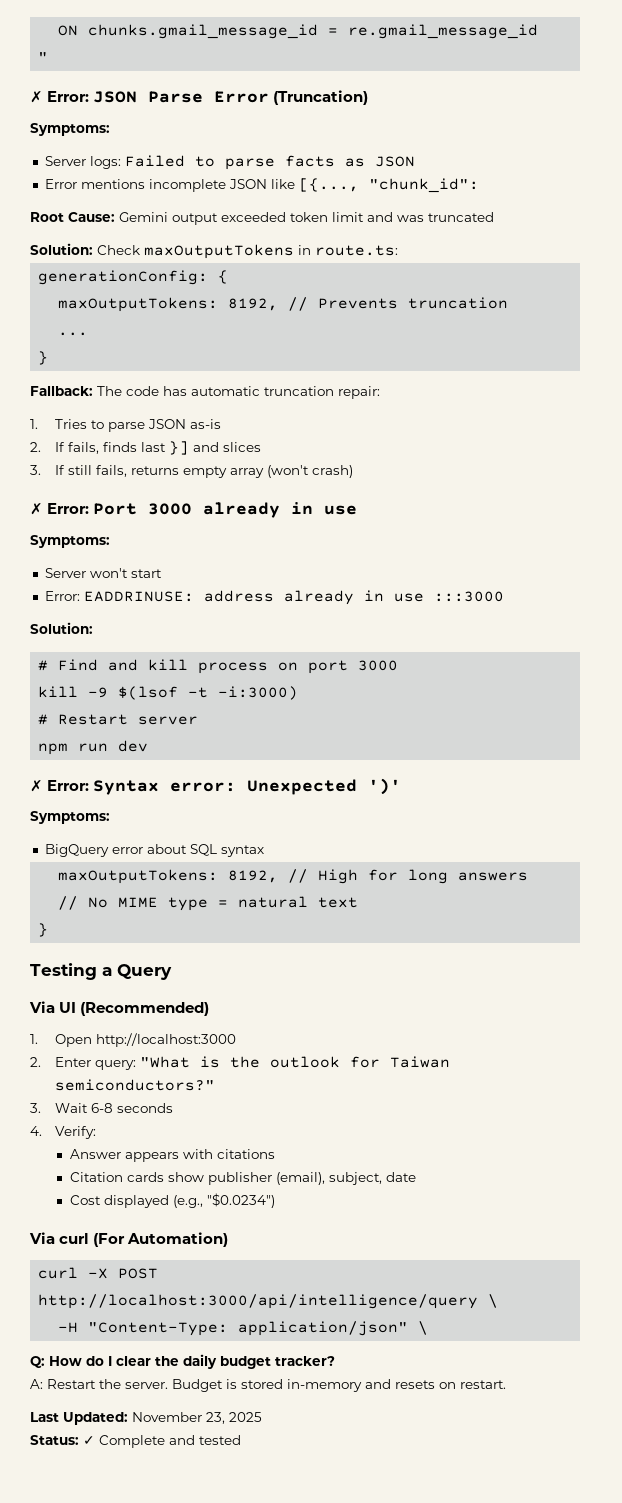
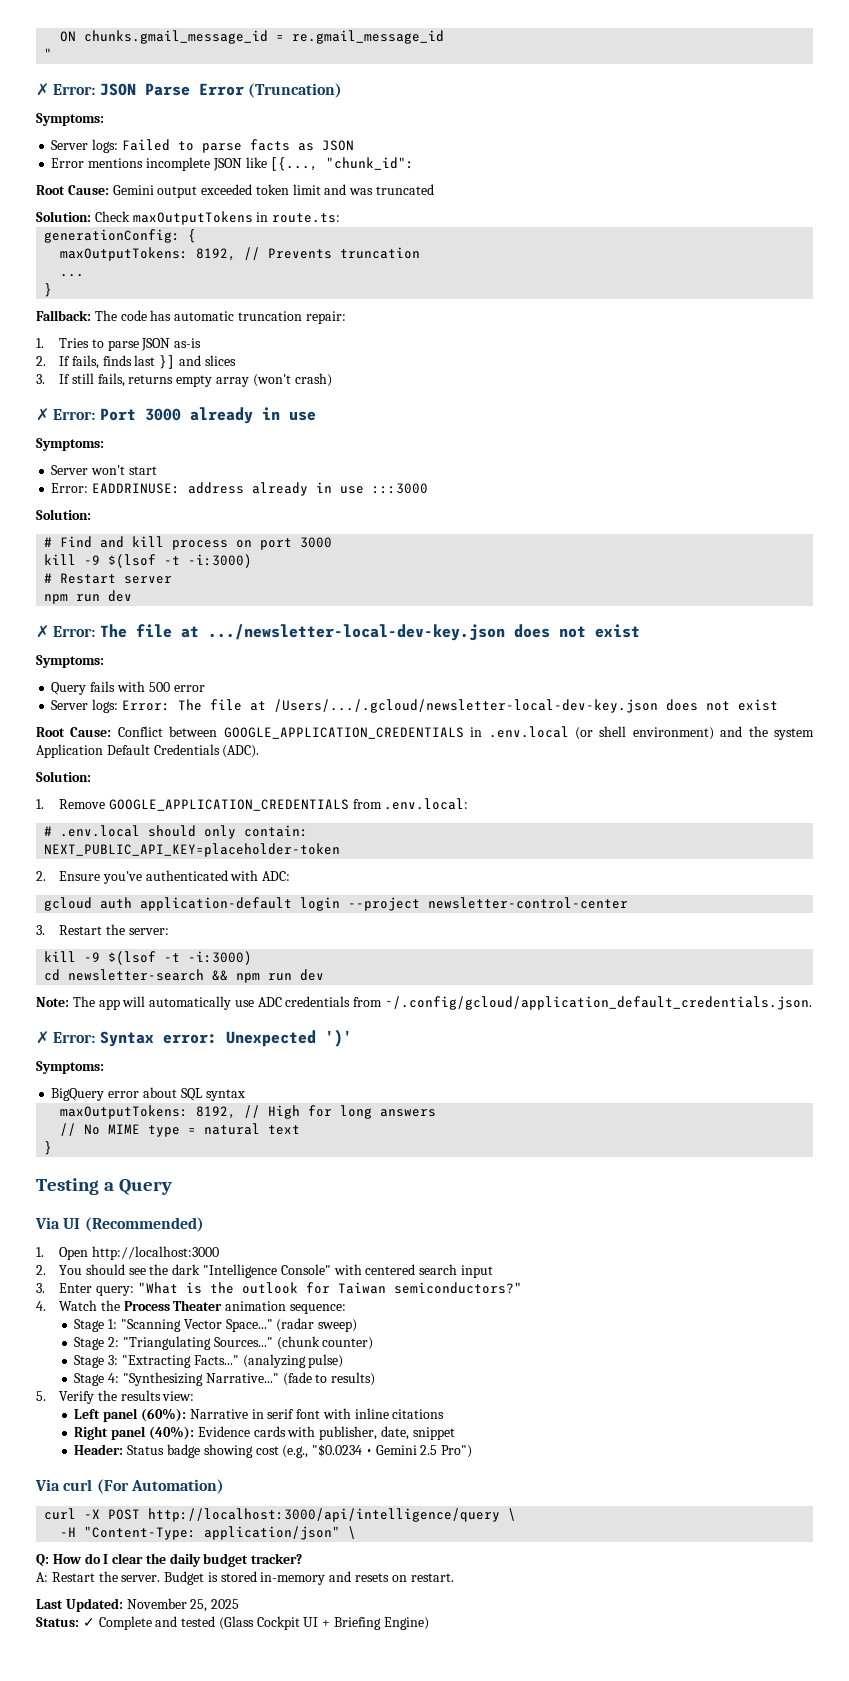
(149, 746) none -> [36,624,640,641] [36,655,104,668] [51,681,205,695] [51,699,778,713] [36,726,814,740] [36,744,260,758] [36,771,91,782] [36,798,469,811] [44,825,309,839] [44,843,341,857] [36,870,291,884] [44,897,629,911] [36,924,169,935] [44,951,253,965] [44,969,325,983] [36,996,813,1010] // ✗ Error: The file at .../newsletter-local-dev-key.json does not exist // Symptoms: // Query fails with 500 error // Server logs: Error: The file at /Users/.../.gcloud/newsletter-local-dev-key.json does not exist // Root Cause: Conflict between GOOGLE_APPLICATION_CREDENTIALS in .env.local (or shell environment) and the system Application Default Credentials (ADC). // Solution: // 1. Remove GOOGLE_APPLICATION_CREDENTIALS from .env.local: // # .env.local should only contain: // NEXT_PUBLIC_API_KEY=placeholder-token // 2. Ensure you've authenticated with ADC: // gcloud auth application-default login --project newsletter-control-center // 3. Restart the server: // kill -9 $(lsof -t -i:3000) // cd newsletter-search && npm run dev // Note: The app will automatically use ADC credentials from ~/.config/gcloud/application_default_credentials.json.
(41, 1062) none -> [59,1264,493,1278] [36,1283,45,1293] You should see the dark "Intelligence Console" with centered search input // 3.
[30,1103,173,1113] [30,1126,96,1139] [69,1149,275,1162] [69,1172,416,1185] [69,1193,275,1208] 3. Wait 6-8 seconds // 4. Verify: // Answer appears with citations // Citation cards show publisher (email), subject, date // Cost displayed (e.g., "$0.0234") -> [36,1300,346,1314] [74,1318,358,1332] [74,1336,374,1350] [74,1354,344,1368] [74,1372,376,1386] [36,1390,195,1404] [74,1408,445,1422] [74,1426,455,1440] [74,1444,473,1458] 4. Watch the Process Theater animation sequence: // Stage 1: "Scanning Vector Space..." (radar sweep) // Stage 2: "Triangulating Sources..." (chunk counter) // Stage 3: "Extracting Facts..." (analyzing pulse) // Stage 4: "Synthesizing Narrative..." (fade to results) // 5. Verify the results view: // Left panel (60%): Narrative in serif font with inline citations // Right panel (40%): Evidence cards with publisher, date, snippet // Header: Status badge showing cost (e.g., "$0.0234 • Gemini 2.5 Pro")
[206,1412,225,1424] 23, -> [190,1599,208,1612] 25,
(241, 1440) none -> [218,1616,429,1630] (Glass Cockpit UI + Briefing Engine)

